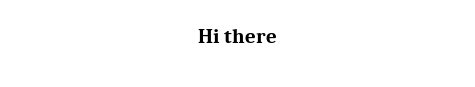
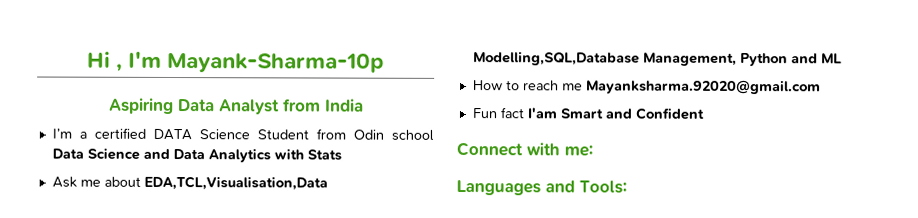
[224,28,278,43] there -> [115,51,386,73] [107,97,364,115] [51,127,435,141] [51,147,342,163] [51,175,328,191] [472,51,842,67] [472,79,821,95] [471,107,705,120] [456,141,593,157] [456,179,627,196] , I'm Mayank-Sharma-10p // Aspiring Data Analyst from India // I’m a certified DATA Science Student from Odin school Data Science and Data Analytics with Stats // Ask me about EDA,TCL,Visualisation,Data Modelling,SQL,Database Management, Python and ML // How to reach me Mayanksharma.92020@gmail.com // Fun fact I'am Smart and Confident // Connect with me: // Languages and Tools:

